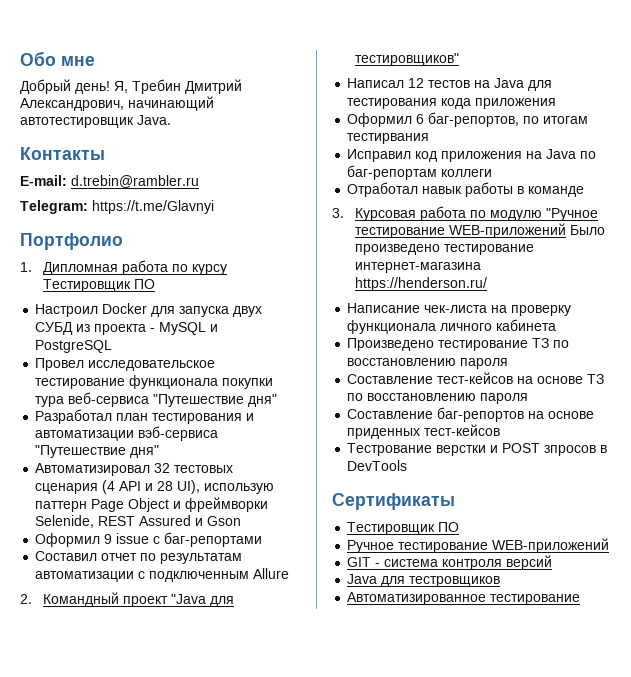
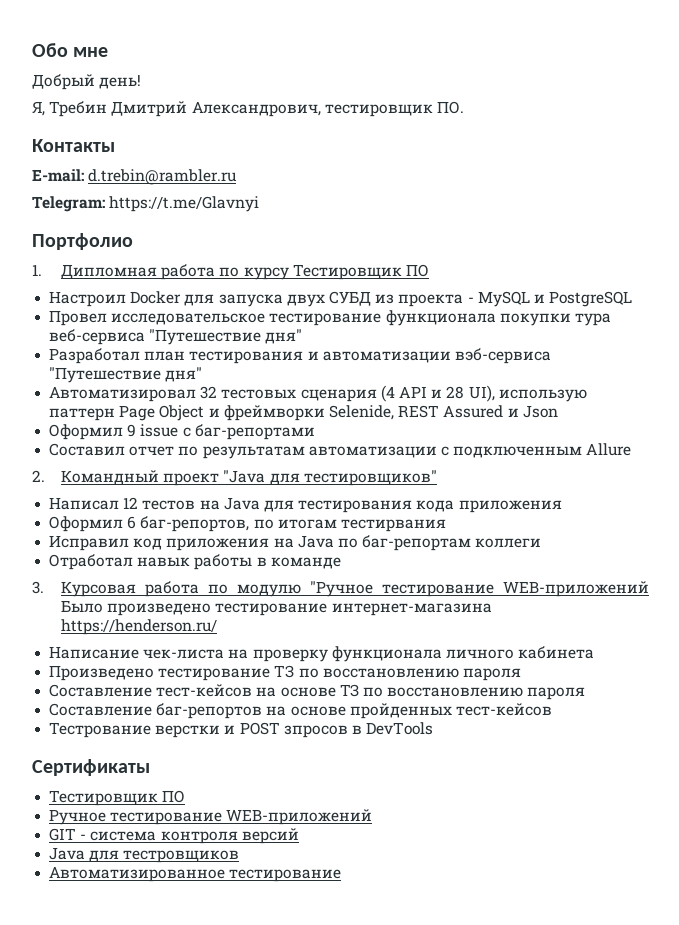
(110, 87) none -> (142, 81) //
[128,96,214,111] [20,115,171,128] начинающий автотестировщик Java. -> [324,101,464,117] тестировщик ПО.
[207,516,242,526] Gson -> [522,405,558,418] Json
[347,428,421,439] приденных -> [349,703,452,719] пройденных

